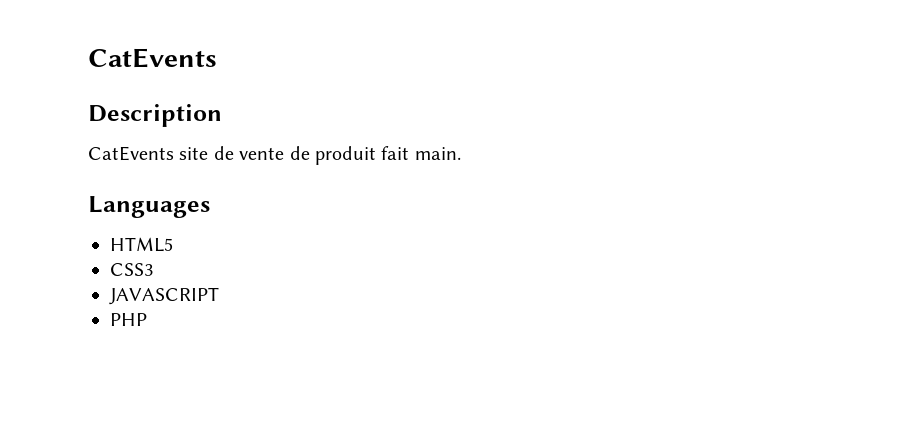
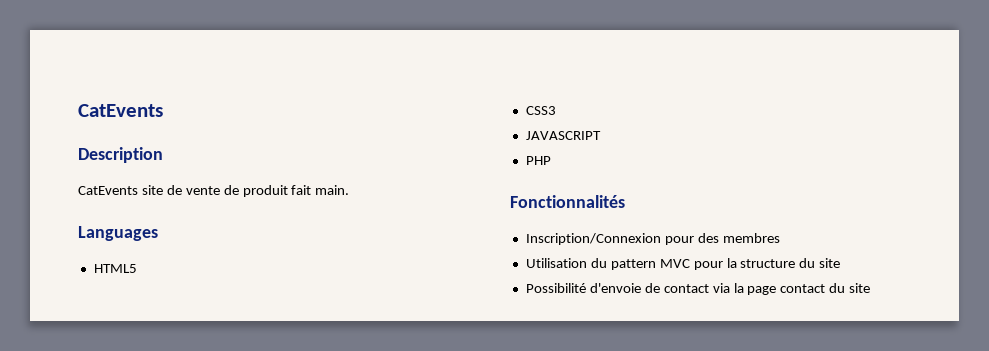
(147, 319) none -> [510,195,625,208] [525,233,780,245] [525,258,841,270] [525,283,871,295] // Fonctionnalités // Inscription/Connexion pour des membres // Utilisation du pattern MVC pour la structure du site // Possibilité d'envoie de contact via la page contact du site

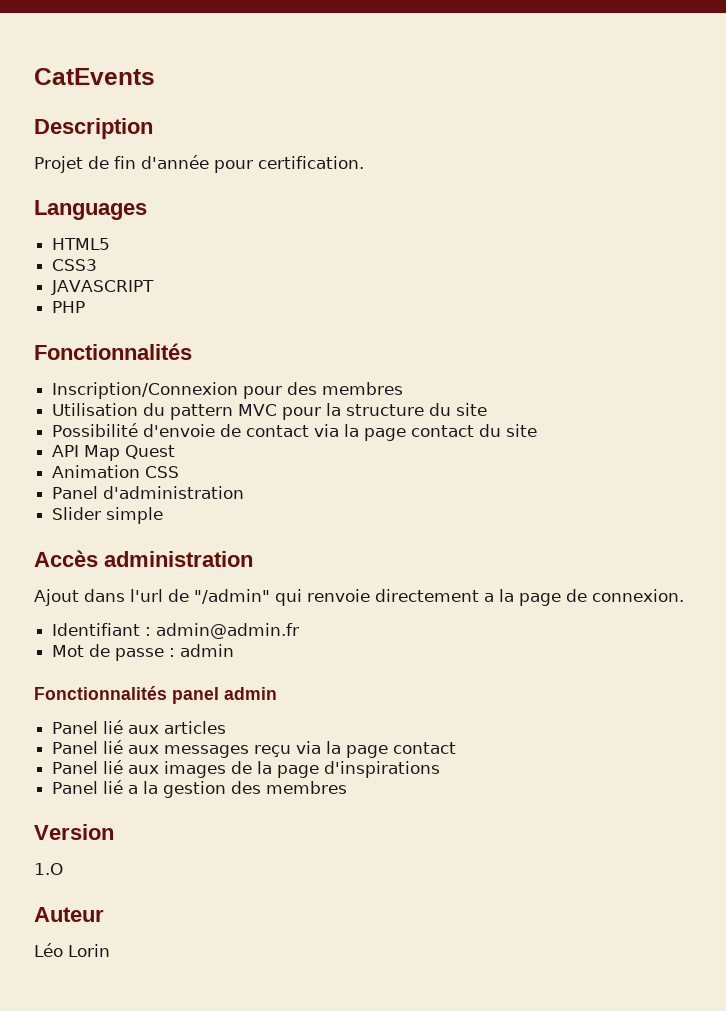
[78,185,350,197] CatEvents site de vente de produit fait main. -> [34,155,364,173] Projet de fin d'année pour certification.
(871, 288) none -> [52,445,176,461] [52,465,180,478] [52,486,245,499] [52,507,164,524] [34,550,253,567] [34,589,684,606] [52,623,300,639] [52,644,235,661] [34,686,277,704] [52,720,227,734] [52,740,457,758] [52,760,441,778] [52,780,348,798] [34,824,114,840] [34,863,63,875] [34,907,104,922] [34,943,110,957] // API Map Quest // Animation CSS // Panel d'administration // Slider simple // Accès administration // Ajout dans l'url de "/admin" qui renvoie directement a la page de connexion. // Identifiant : admin@admin.fr // Mot de passe : admin // Fonctionnalités panel admin // Panel lié aux articles // Panel lié aux messages reçu via la page contact // Panel lié aux images de la page d'inspirations // Panel lié a la gestion des membres // Version // 1.O // Auteur // Léo Lorin

